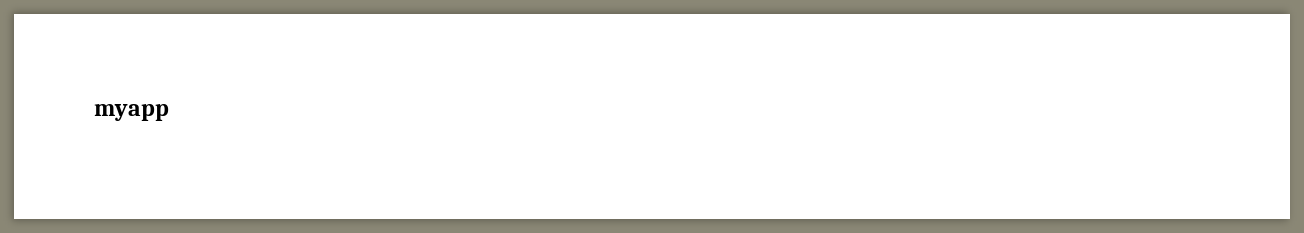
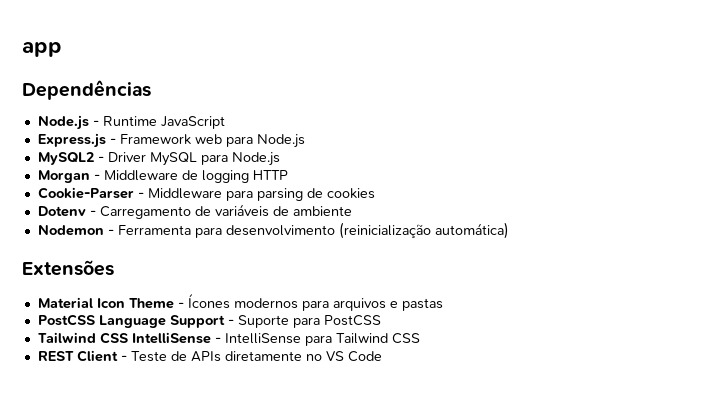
[94,104,169,121] myapp -> [22,41,62,57] [22,80,151,100] [37,115,225,130] [37,133,305,148] [37,152,280,166] [37,170,288,183] [37,187,375,201] [37,204,352,219] [37,222,509,239] [22,260,114,276] [37,293,443,311] [37,314,381,328] [37,332,420,346] [37,350,382,362] app // Dependências // Node.js - Runtime JavaScript // Express.js - Framework web para Node.js // MySQL2 - Driver MySQL para Node.js // Morgan - Middleware de logging HTTP // Cookie-Parser - Middleware para parsing de cookies // Dotenv - Carregamento de variáveis de ambiente // Nodemon - Ferramenta para desenvolvimento (reinicialização automática) // Extensões // Material Icon Theme - Ícones modernos para arquivos e pastas // PostCSS Language Support - Suporte para PostCSS // Tailwind CSS IntelliSense - IntelliSense para Tailwind CSS // REST Client - Teste de APIs diretamente no VS Code

